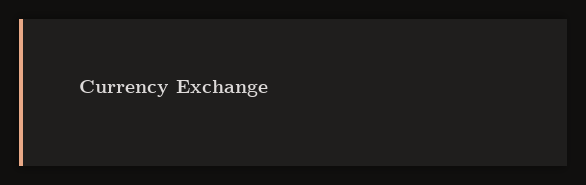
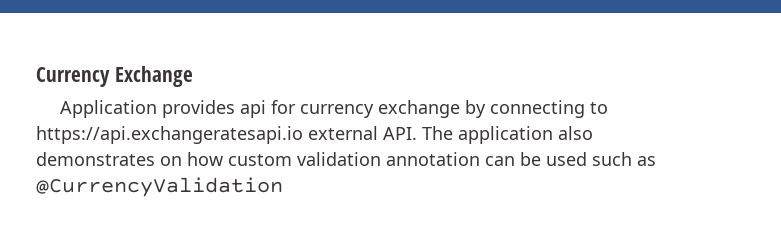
(268, 88) none -> [60,100,609,118] [36,126,593,144] [36,152,656,166] [36,177,283,197] // Application provides api for currency exchange by connecting to https://api.exchangeratesapi.io external API. The application also demonstrates on how custom validation annotation can be used such as @CurrencyValidation

